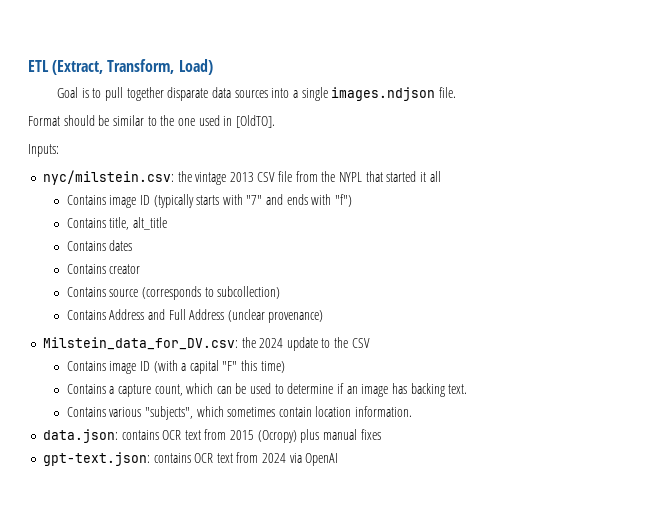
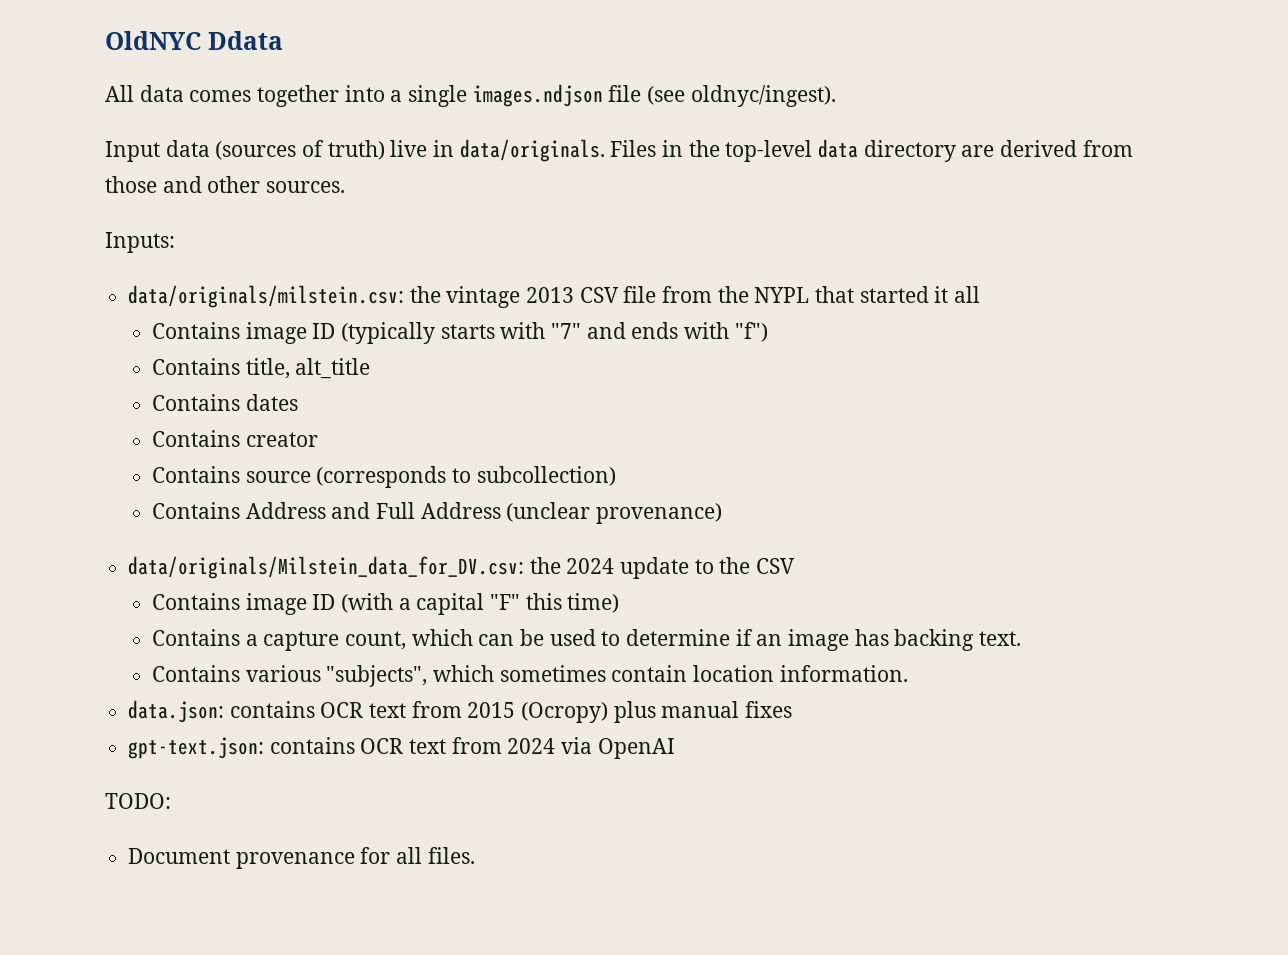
[28,59,213,75] [57,87,456,101] [28,115,275,128] ETL (Extract, Transform, Load) // Goal is to pull together disparate data sources into a single images.ndjson file. // Format should be similar to the one used in [OldTO]. -> [105,31,283,50] [105,84,836,107] [105,139,1133,162] [105,176,346,193] OldNYC Ddata // All data comes together into a single images.ndjson file (see oldnyc/ingest). // Input data (sources of truth) live in data/originals. Files in the top-level data directory are derived from those and other sources.
[42,170,174,185] nyc/milstein.csv: -> [128,285,405,308] data/originals/milstein.csv:
[42,337,238,350] Milstein_data_for_DV.csv: -> [128,556,525,579] data/originals/Milstein_data_for_DV.csv:
(339, 459) none -> [105,793,171,809] [128,847,475,869] // TODO: // Document provenance for all files.

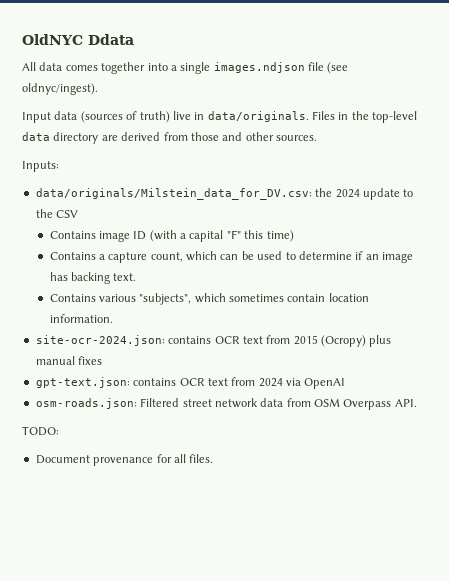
[128,285,981,308] [151,322,768,344] [151,358,371,379] [151,394,298,411] [151,430,318,447] [151,466,616,488] [151,502,722,524] // data/originals/milstein.csv: the vintage 2013 CSV file from the NYPL that started it all // Contains image ID (typically starts with "7" and ends with "f") // Contains title, alt_title // Contains dates // Contains creator // Contains source (corresponds to subcollection) // Contains Address and Full Address (unclear provenance) -> (59, 166) none
[128,700,225,723] data.json: -> [35,335,165,346] site-ocr-2024.json:
(675, 748) none -> [35,398,417,410] // osm-roads.json: Filtered street network data from OSM Overpass API.

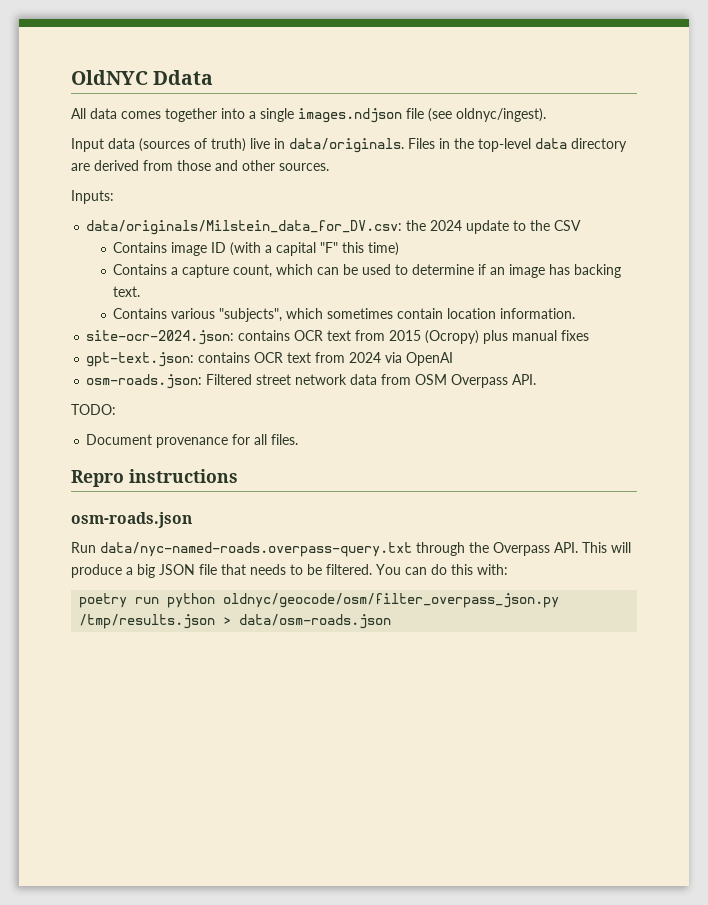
(214, 458) none -> [71,469,238,487] [71,512,192,528] [71,542,631,557] [71,564,508,578] [79,593,560,608] [79,614,392,629] // Repro instructions // osm-roads.json // Run data/nyc-named-roads.overpass-query.txt through the Overpass API. This will produce a big JSON file that needs to be filtered. You can do this with: // poetry run python oldnyc/geocode/osm/filter_overpass_json.py /tmp/results.json > data/osm-roads.json

